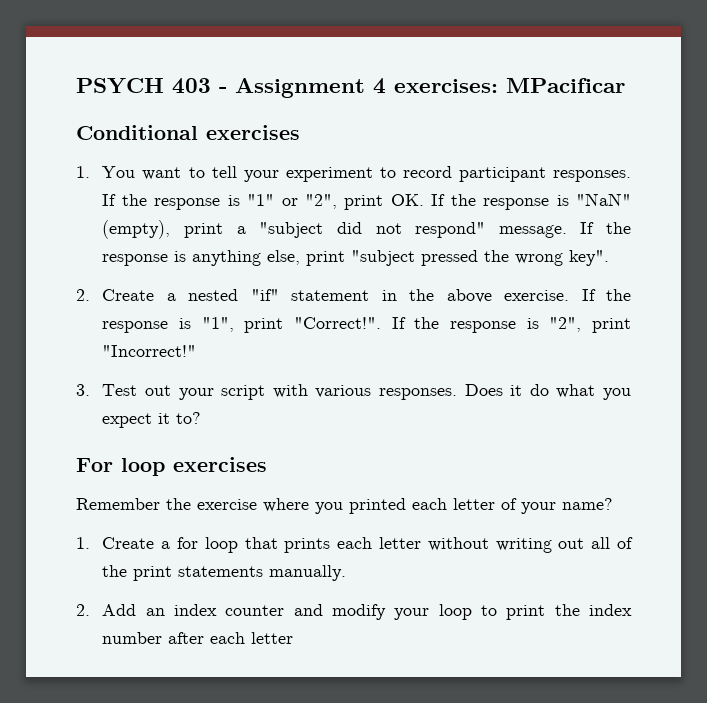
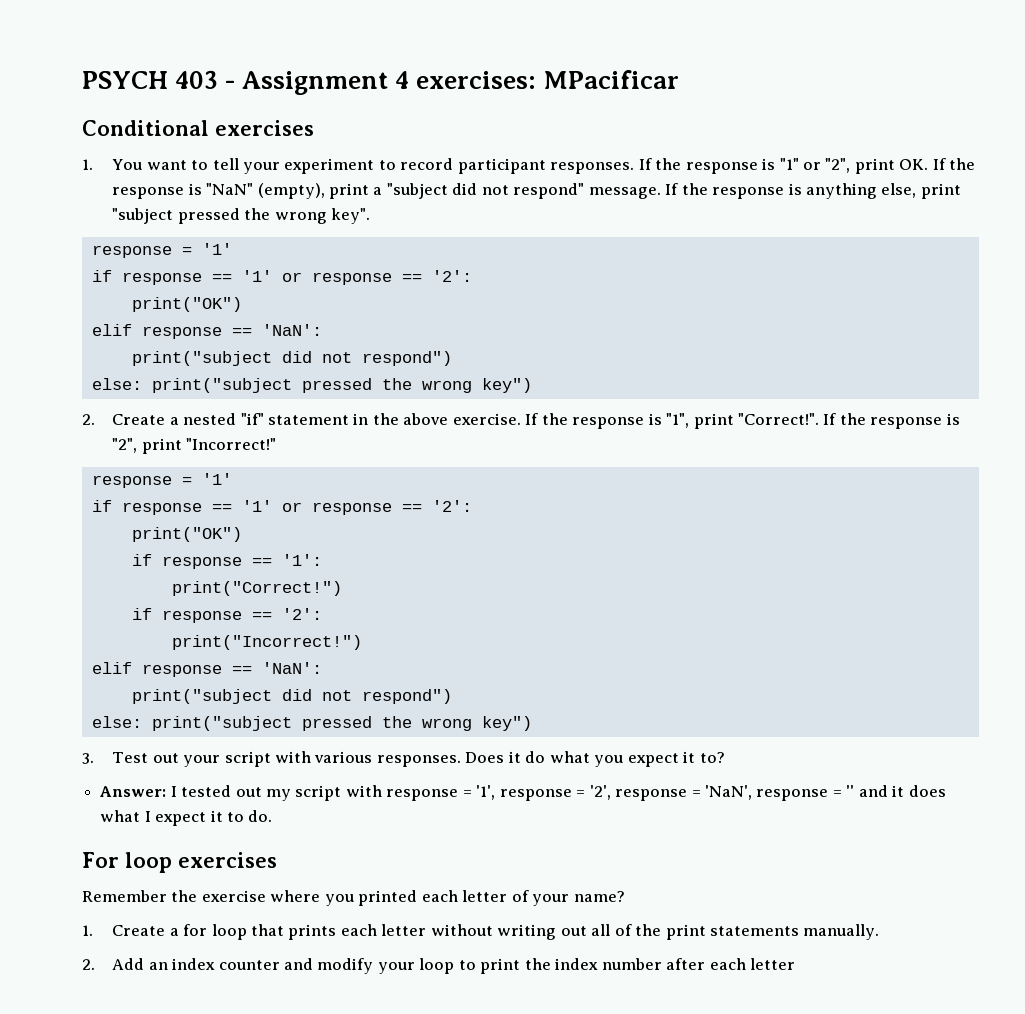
(610, 258) none -> [91,243,232,258] [91,270,472,285] [131,297,242,312] [91,324,322,339] [131,351,452,366] [91,378,532,393] // response = '1' // if response == '1' or response == '2': // print("OK") // elif response == 'NaN': // print("subject did not respond") // else: print("subject pressed the wrong key")
(197, 351) none -> [91,473,232,488] [91,500,472,515] [131,527,242,542] [131,554,322,569] [171,581,342,596] [131,608,322,623] [171,635,362,650] [91,662,322,677] [131,689,452,704] [91,716,532,731] // response = '1' // if response == '1' or response == '2': // print("OK") // if response == '1': // print("Correct!") // if response == '2': // print("Incorrect!") // elif response == 'NaN': // print("subject did not respond") // else: print("subject pressed the wrong key")
(202, 418) none -> [100,785,946,801] [100,810,273,826] // Answer: I tested out my script with response = '1', response = '2', response = 'NaN', response = '' and it does what I expect it to do.

